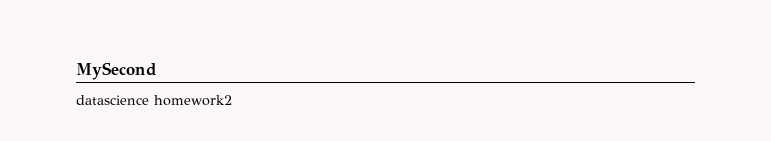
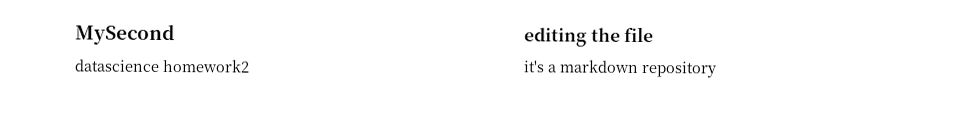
(232, 100) none -> [524,26,655,47] [523,59,717,78] // editing the file // it's a markdown repository

